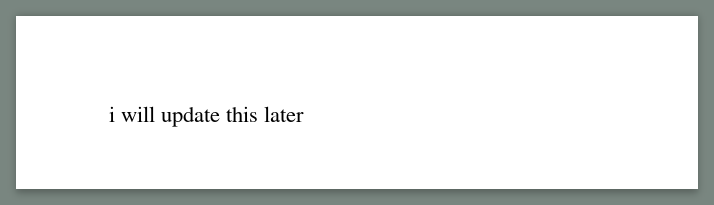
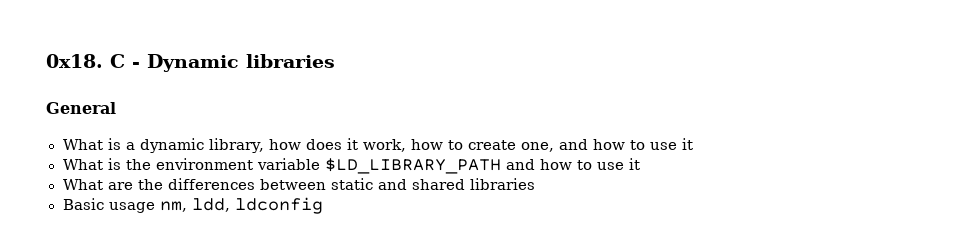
[109,106,305,127] i will update this later -> [46,54,335,72] [46,102,116,114] [62,138,694,153] [62,158,640,174] [62,178,535,190] [62,197,323,214] 0x18. C - Dynamic libraries // General // What is a dynamic library, how does it work, how to create one, and how to use it // What is the environment variable $LD_LIBRARY_PATH and how to use it // What are the differences between static and shared libraries // Basic usage nm, ldd, ldconfig

